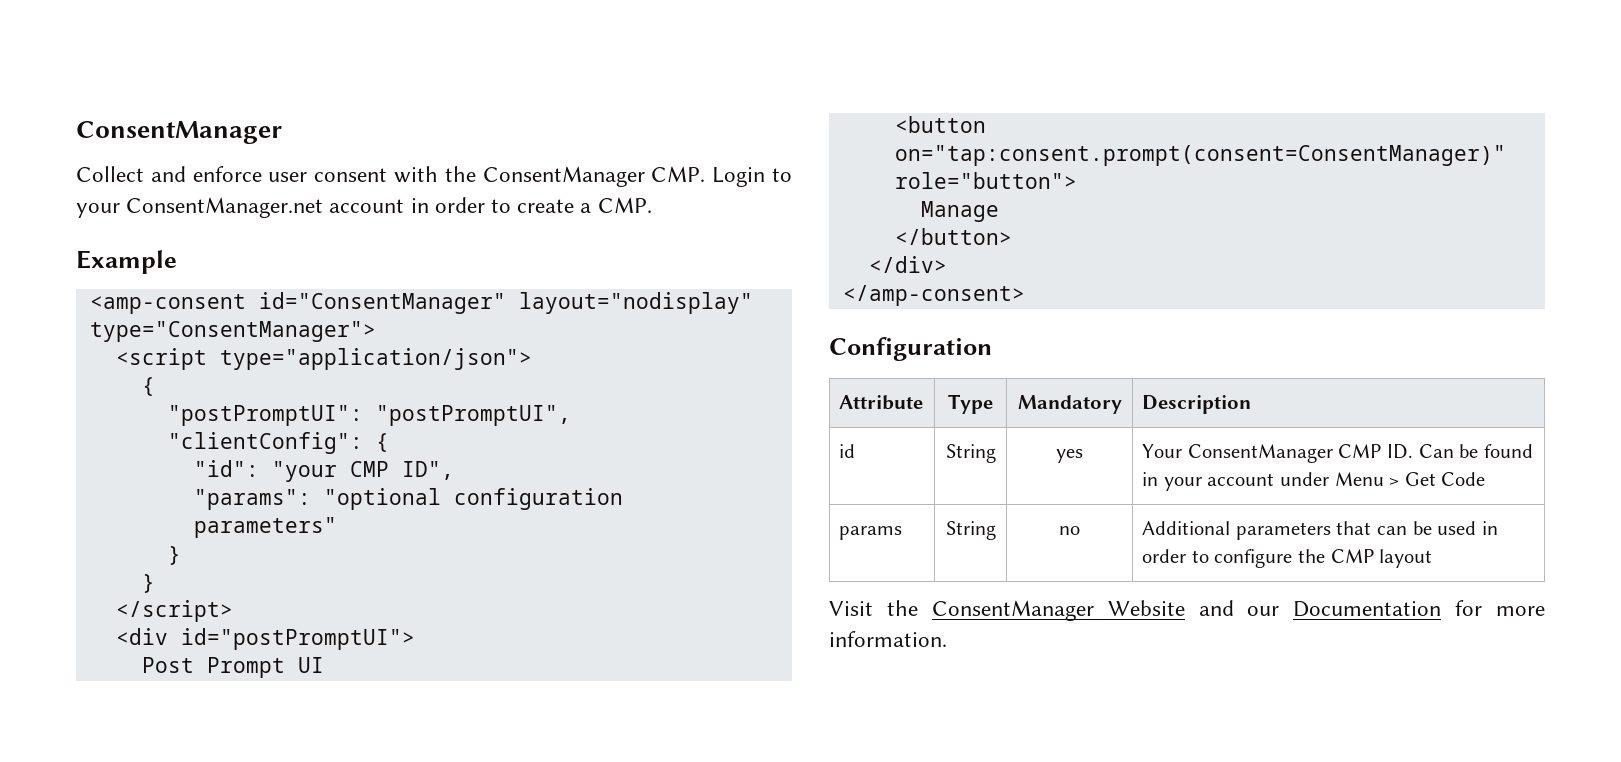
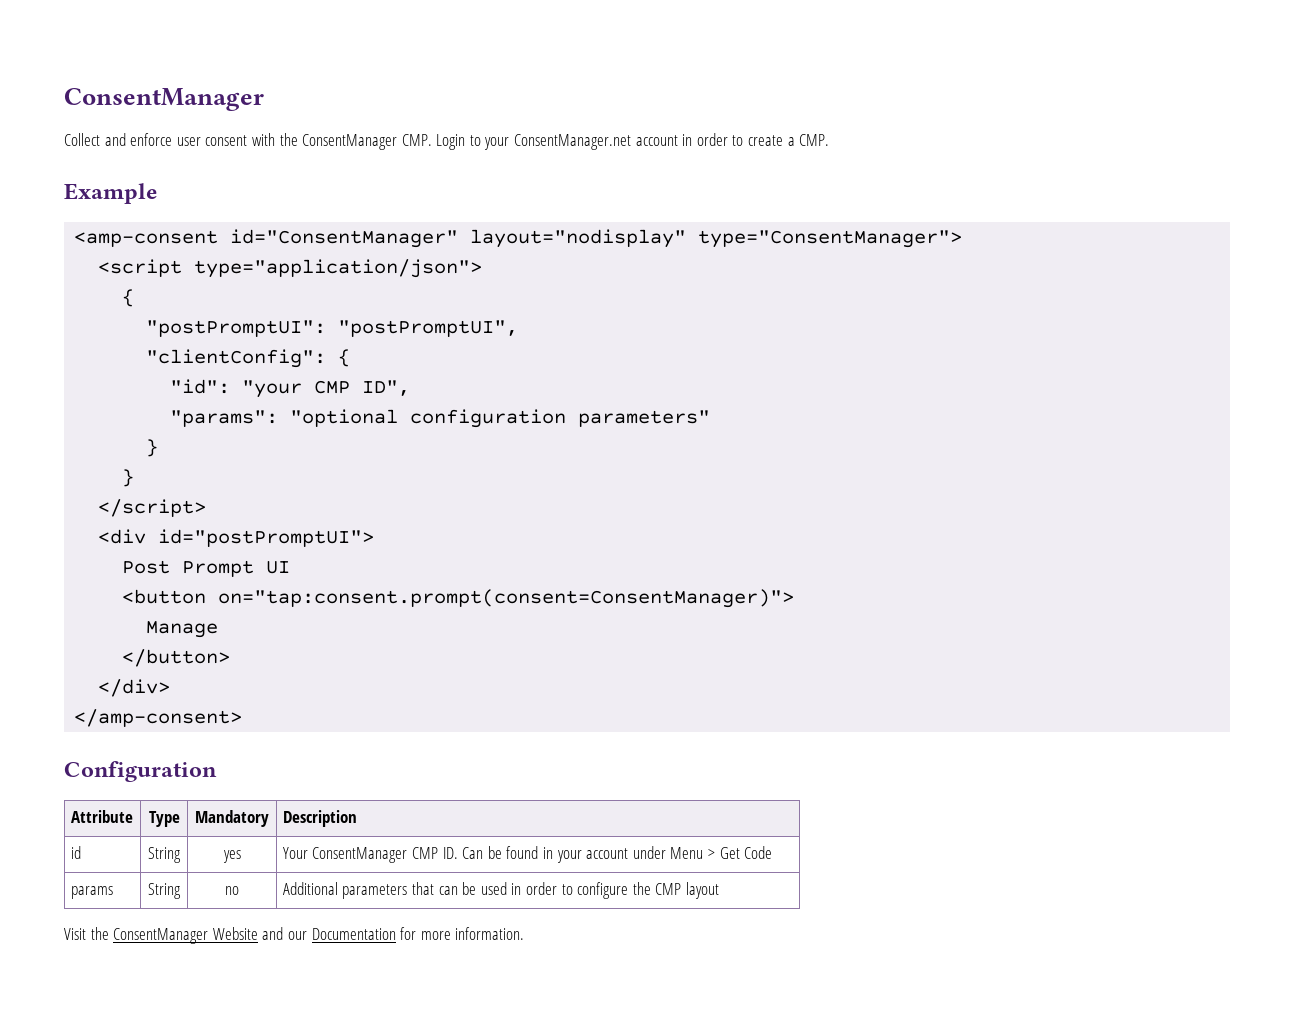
[894,145,1506,166] [894,172,1077,189] on="tap:consent.prompt(consent=ConsentManager)" role="button"> -> [218,589,795,608] on="tap:consent.prompt(consent=ConsentManager)">

